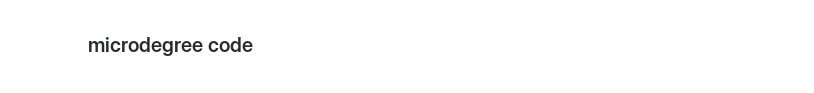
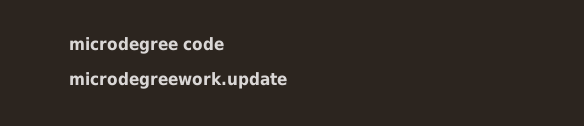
(254, 44) none -> [69,72,287,89] // microdegreework.update

